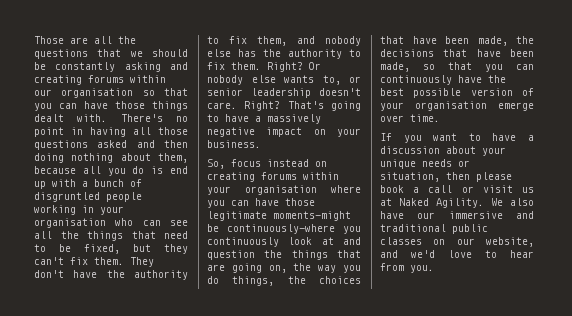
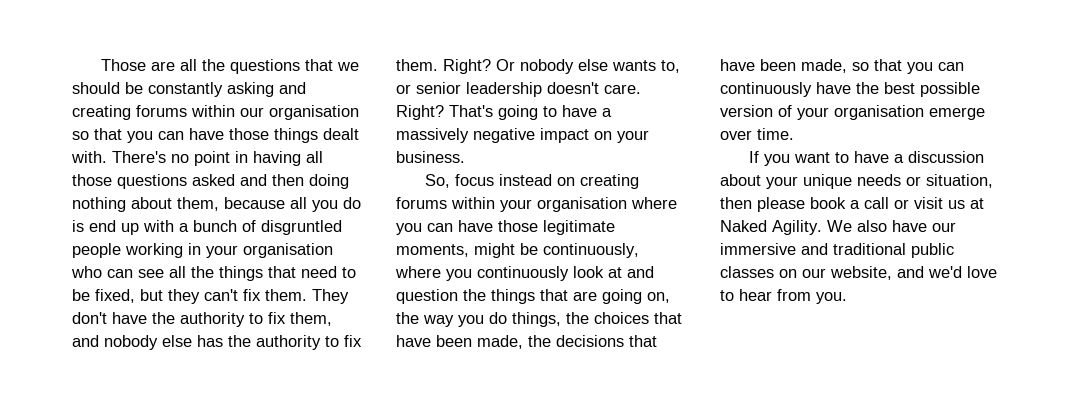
[273,211,351,221] [207,224,335,234] moments—might be continuously—where -> [396,243,639,258] [395,266,441,278] moments, might be continuously, where

